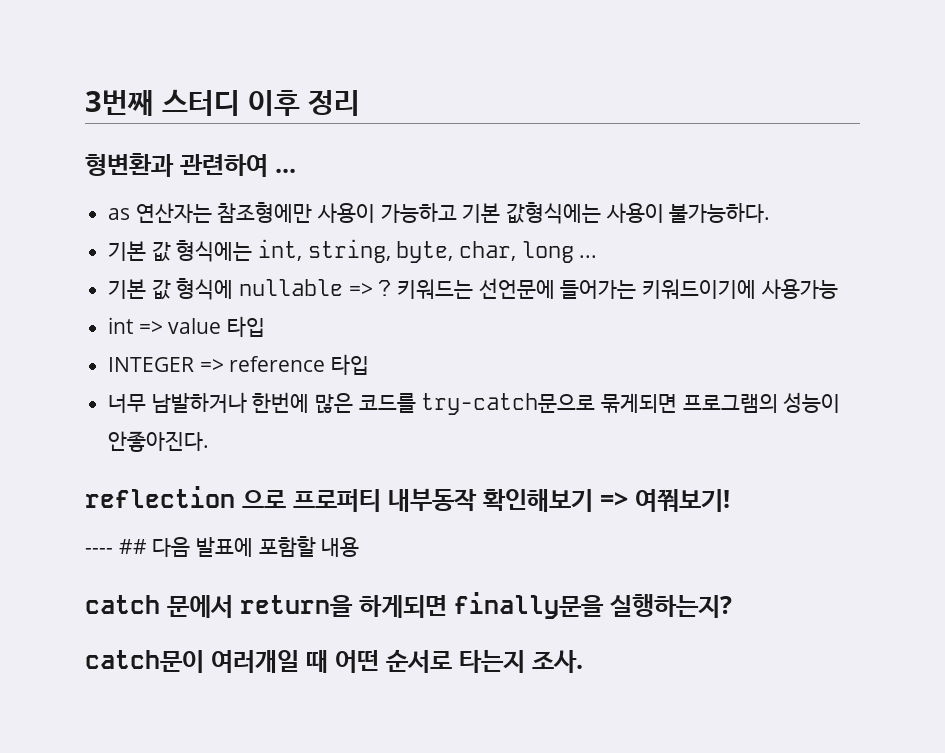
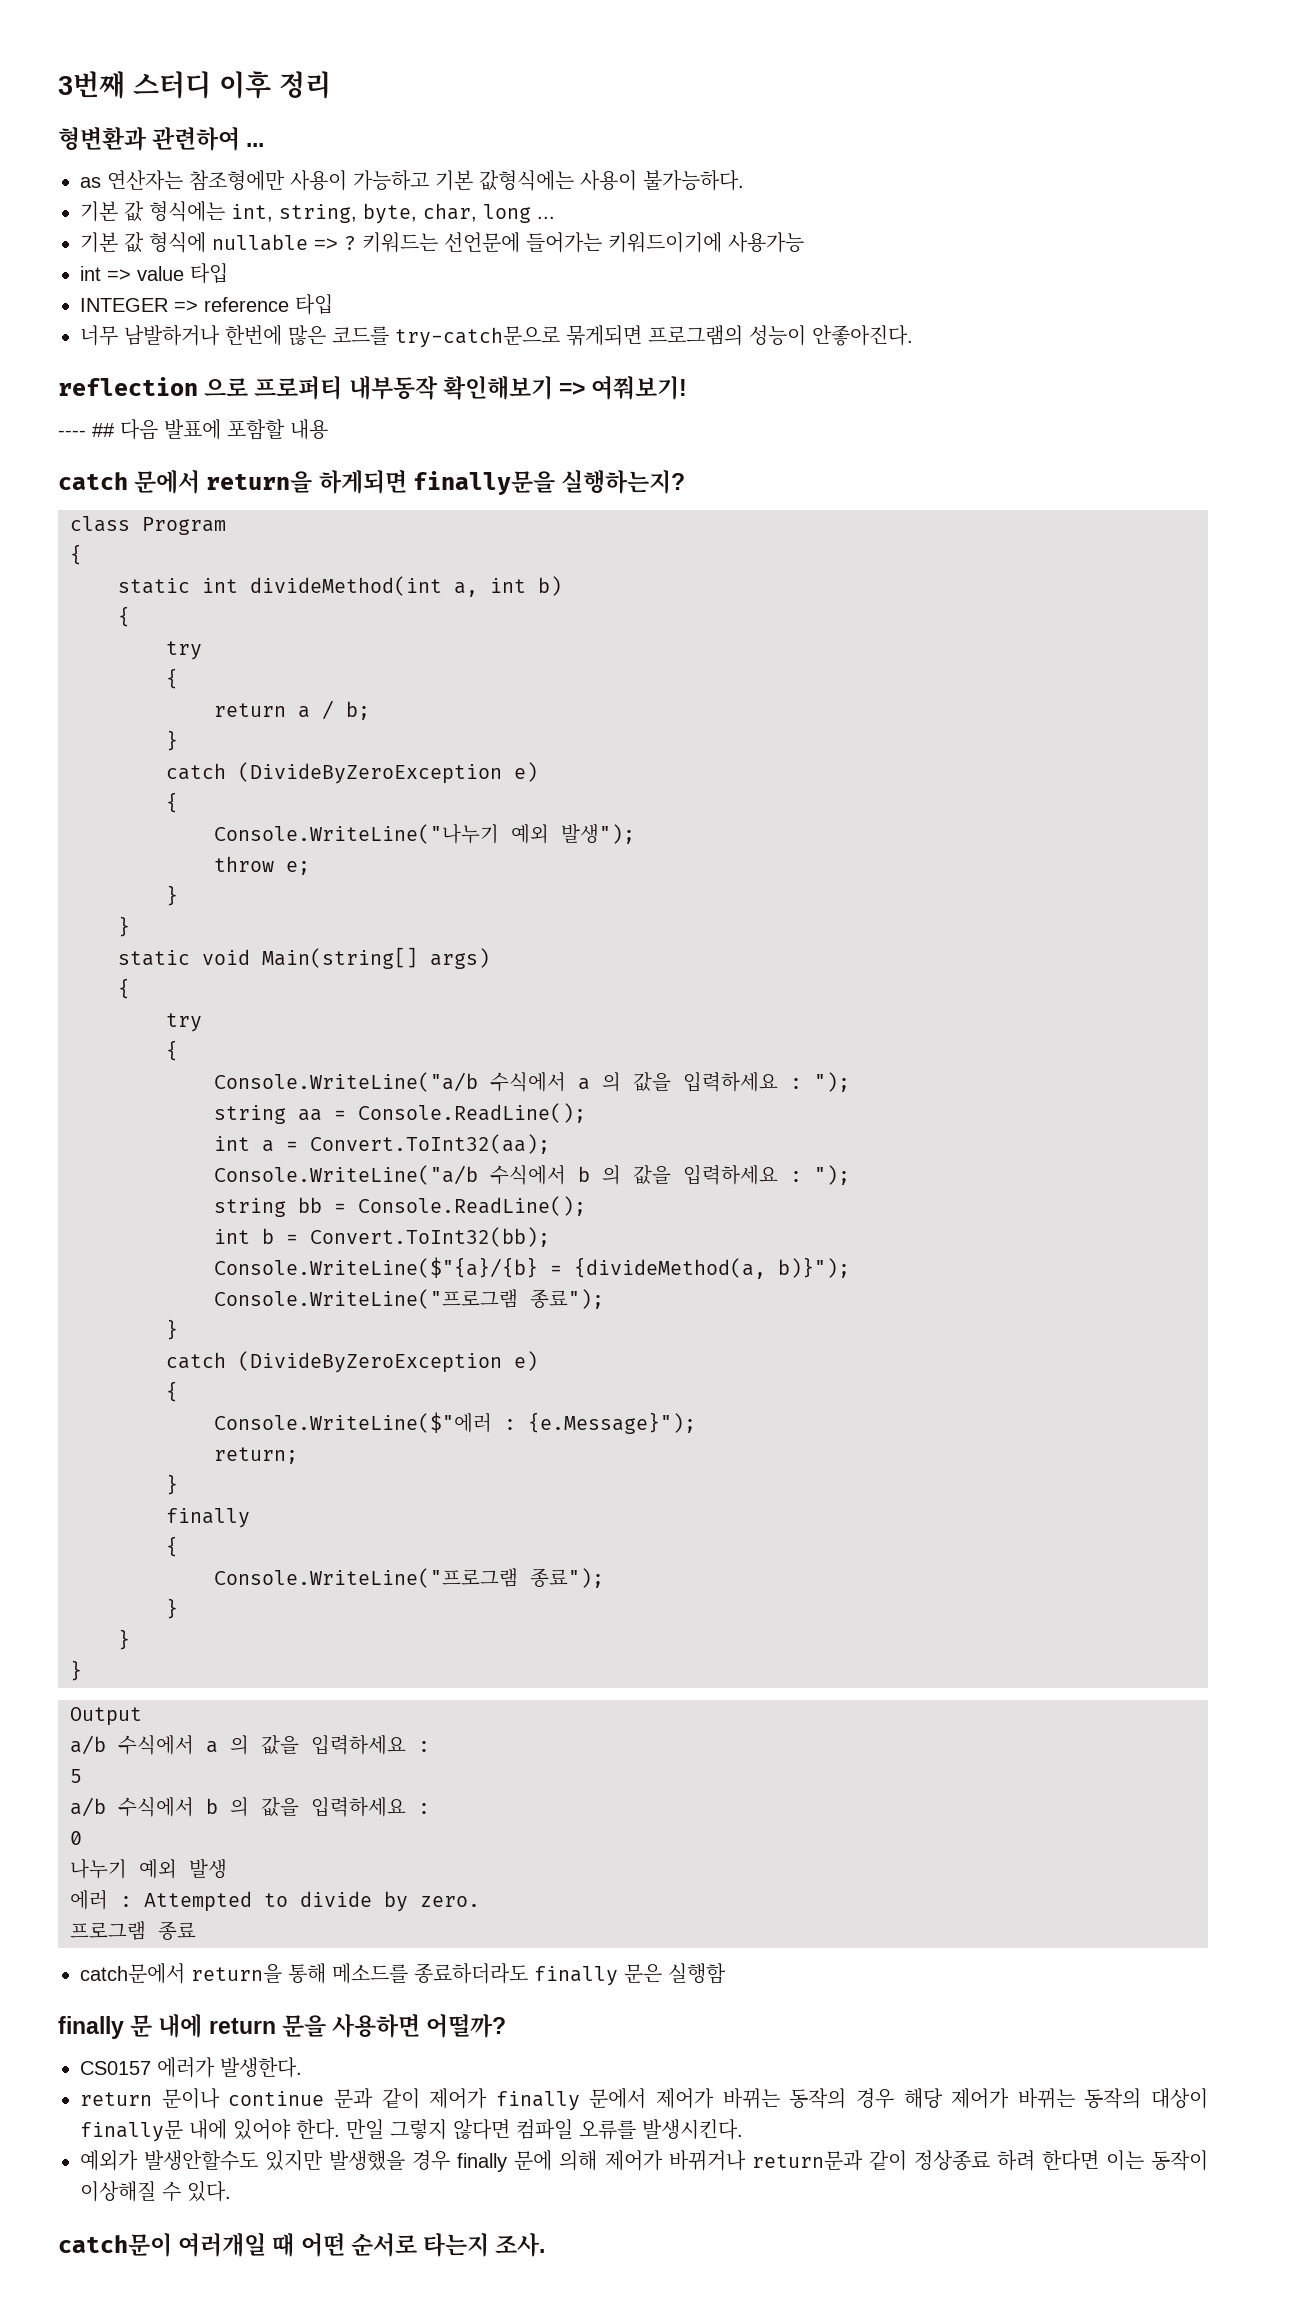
(732, 606) none -> [70,516,226,535] [70,544,82,565] [118,576,562,597] [118,606,130,627] [166,641,202,660] [166,668,178,689] [214,700,370,720] [166,730,178,751] [166,762,538,784] [166,792,178,813] [214,823,635,844] [214,856,310,875] [166,885,178,906] [118,916,130,937] [118,947,490,969] [118,978,130,999] [166,1013,202,1032] [166,1040,178,1061] [214,1072,850,1092] [214,1103,586,1124] [214,1134,550,1154] [214,1165,850,1185] [214,1196,586,1217] [214,1227,550,1247] [214,1257,850,1279] [214,1289,604,1309] [166,1319,178,1340] [166,1351,538,1373] [166,1381,178,1402] [214,1412,696,1434] [214,1447,298,1464] [166,1474,178,1495] [166,1508,250,1528] [166,1536,178,1557] [214,1568,604,1588] [166,1598,178,1619] [118,1629,130,1650] [70,1660,82,1681] [70,1707,142,1726] [70,1735,430,1755] [70,1769,82,1783] [70,1797,430,1817] [70,1831,82,1845] [70,1858,227,1879] [70,1890,480,1912] [70,1921,196,1941] [80,1963,726,1986] [58,2014,507,2039] [80,2057,302,2078] [80,2088,1208,2111] [80,2119,743,2142] [80,2150,1208,2172] [80,2181,231,2202] // class Program // { // static int divideMethod(int a, int b) // { // try // { // return a / b; // } // catch (DivideByZeroException e) // { // Console.WriteLine("나누기 예외 발생"); // throw e; // } // } // static void Main(string[] args) // { // try // { // Console.WriteLine("a/b 수식에서 a 의 값을 입력하세요 : "); // string aa = Console.ReadLine(); // int a = Convert.ToInt32(aa); // Console.WriteLine("a/b 수식에서 b 의 값을 입력하세요 : "); // string bb = Console.ReadLine(); // int b = Convert.ToInt32(bb); // Console.WriteLine($"{a}/{b} = {divideMethod(a, b)}"); // Console.WriteLine("프로그램 종료"); // } // catch (DivideByZeroException e) // { // Console.WriteLine($"에러 : {e.Message}"); // return; // } // finally // { // Console.WriteLine("프로그램 종료"); // } // } // } // Output // a/b 수식에서 a 의 값을 입력하세요 : // 5 // a/b 수식에서 b 의 값을 입력하세요 : // 0 // 나누기 예외 발생 // 에러 : Attempted to divide by zero. // 프로그램 종료 // catch문에서 return을 통해 메소드를 종료하더라도 finally 문은 실행함 // finally 문 내에 return 문을 사용하면 어떨까? // CS0157 에러가 발생한다. // return 문이나 continue 문과 같이 제어가 finally 문에서 제어가 바뀌는 동작의 경우 해당 제어가 바뀌는 동작의 대상이 finally문 내에 있어야 한다. 만일 그렇지 않다면 컴파일 오류를 발생시킨다. // 예외가 발생안할수도 있지만 발생했을 경우 finally 문에 의해 제어가 바뀌거나 return문과 같이 정상종료 하려 한다면 이는 동작이 이상해질 수 있다.

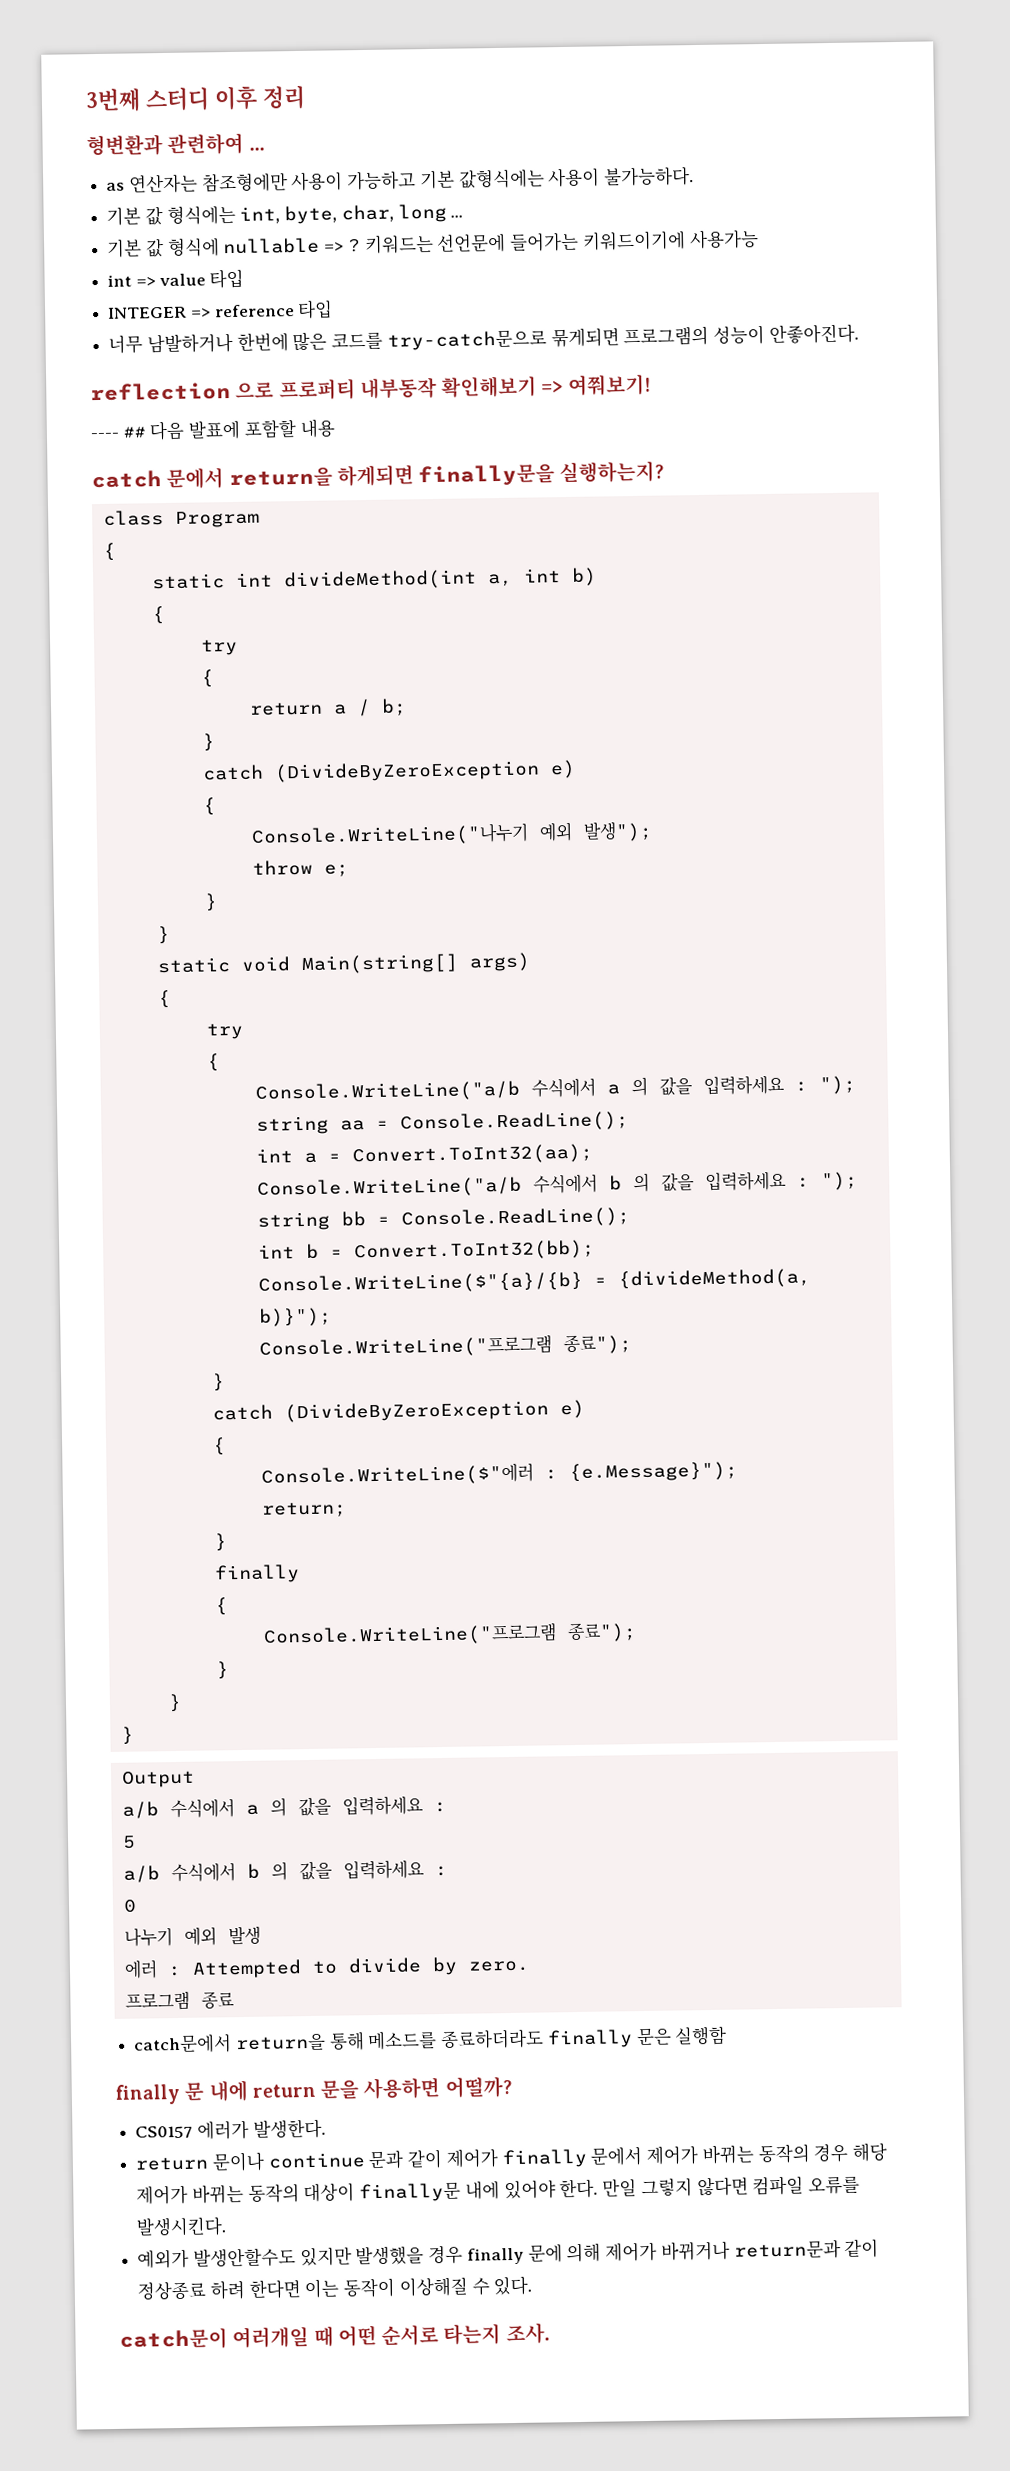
[279,204,357,223] string, -> (281, 215) none

